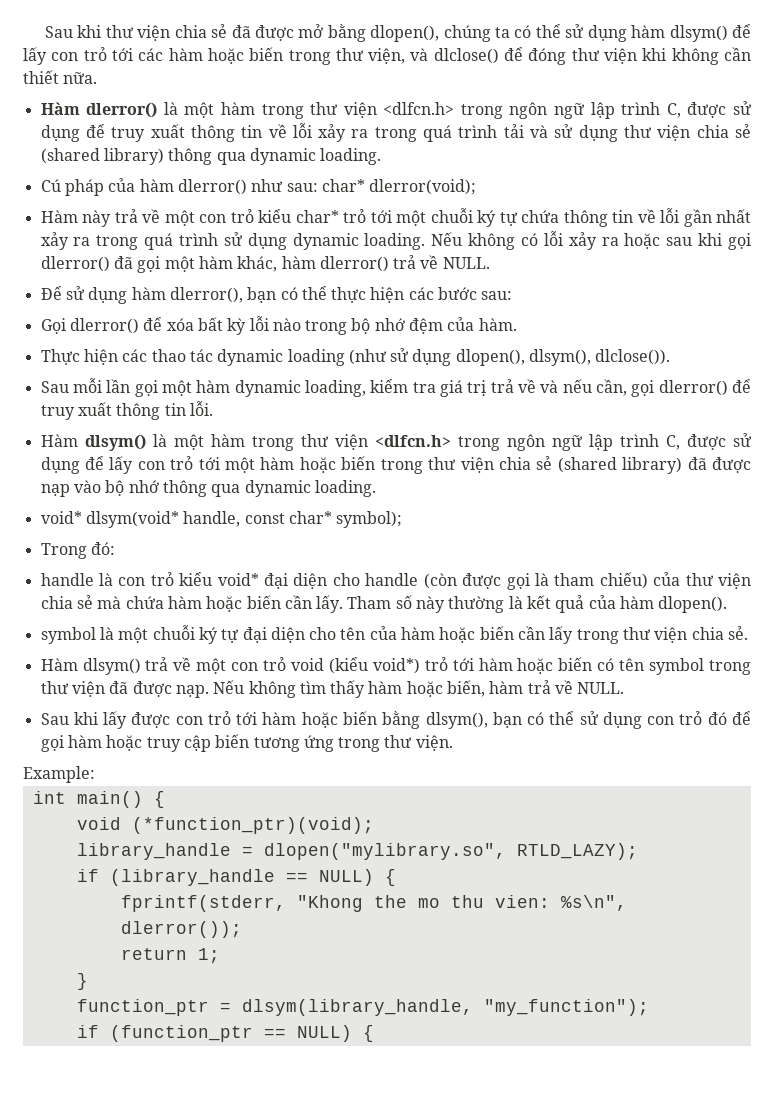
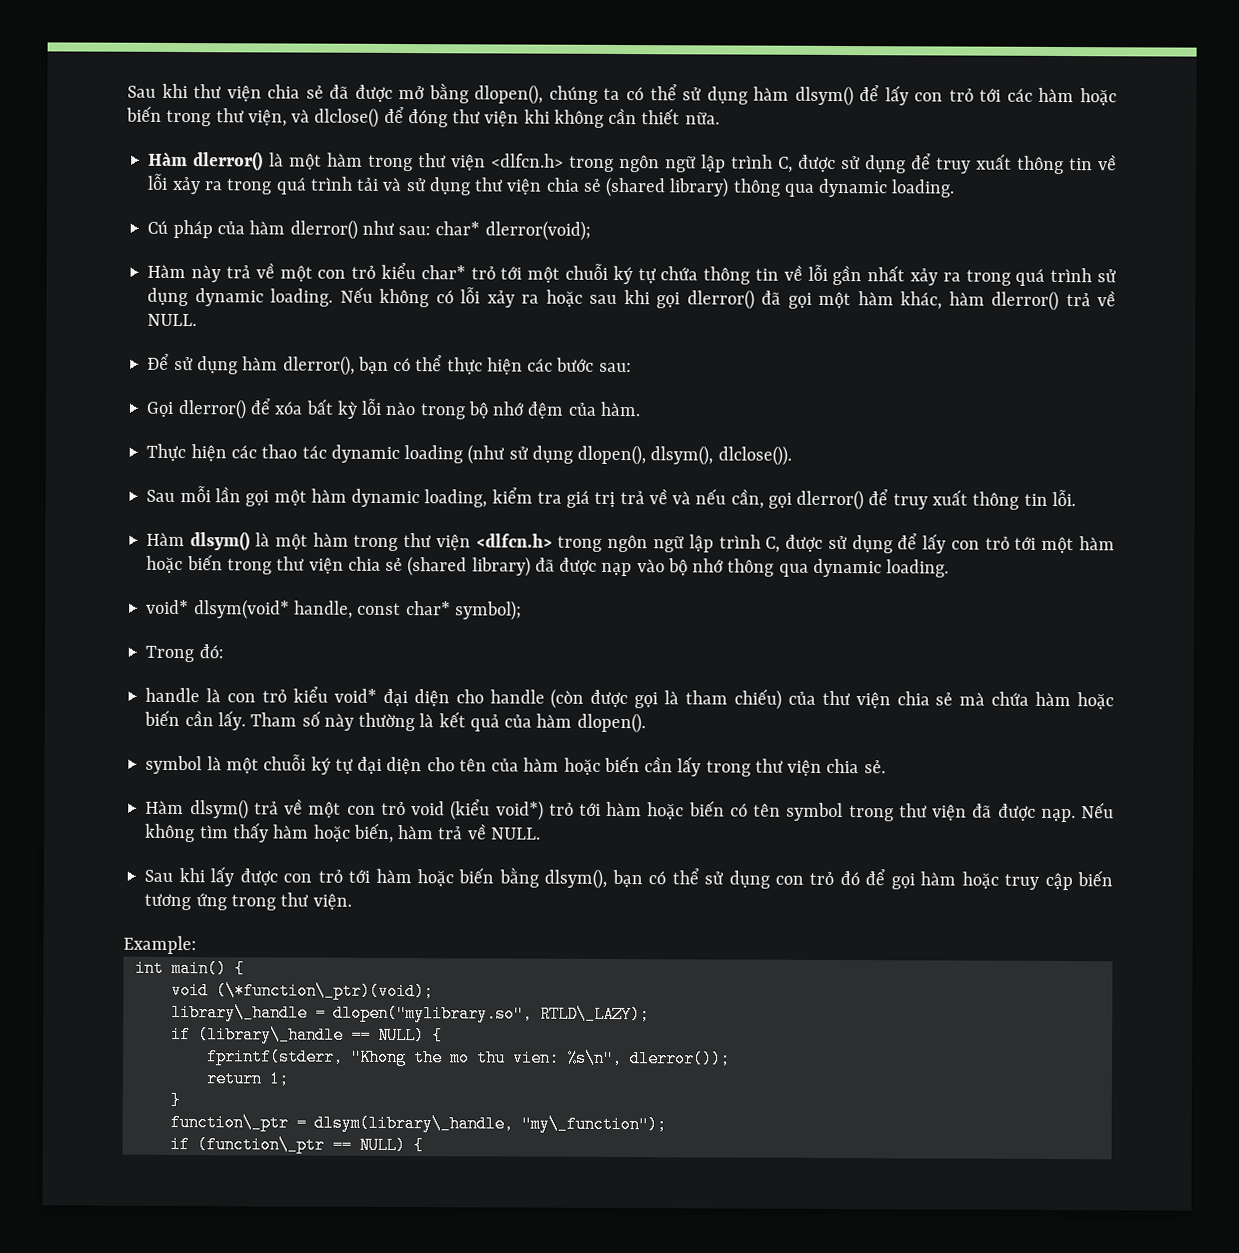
[131,817,374,834] [76,843,231,860] (*function_ptr)(void); // library_handle -> [215,982,434,1001] [170,1003,308,1022] (\*function\_ptr)(void); // library\_handle
[516,843,638,860] [76,869,275,886] RTLD_LAZY); // if (library_handle -> [539,1005,650,1024] [170,1025,344,1044] RTLD\_LAZY); // if (library\_handle
[76,999,649,1016] [76,1025,253,1042] function_ptr = dlsym(library_handle, "my_function"); // if (function_ptr -> [169,1113,667,1134] [169,1135,325,1154] function\_ptr = dlsym(library\_handle, "my\_function"); // if (function\_ptr

